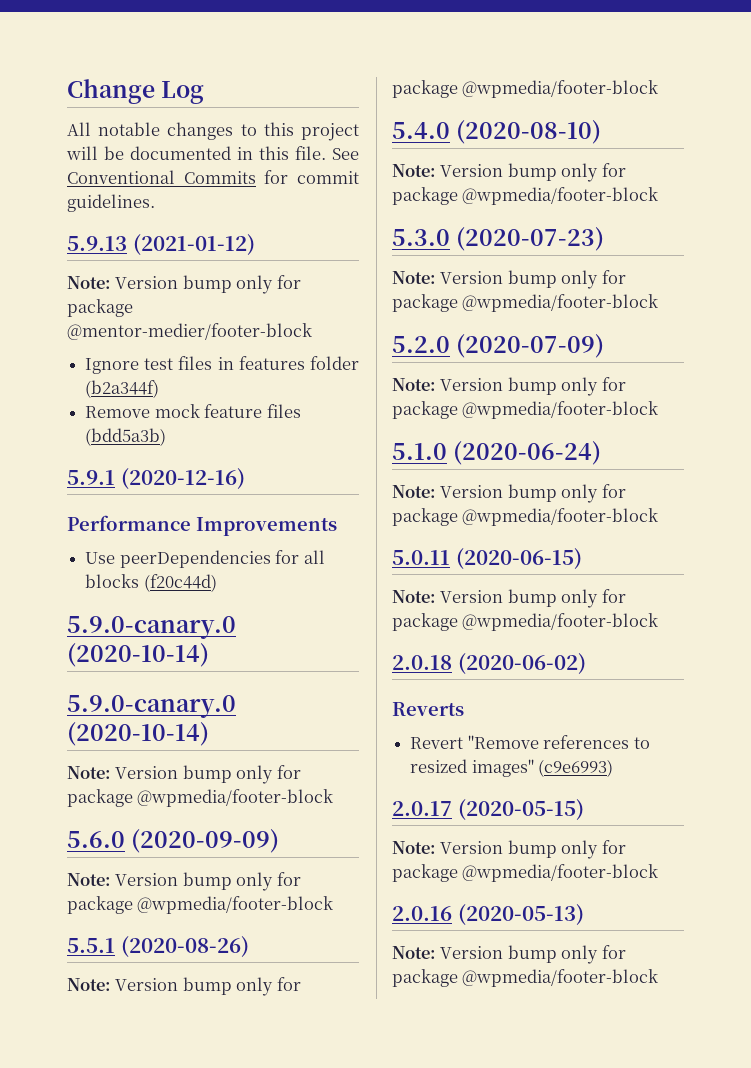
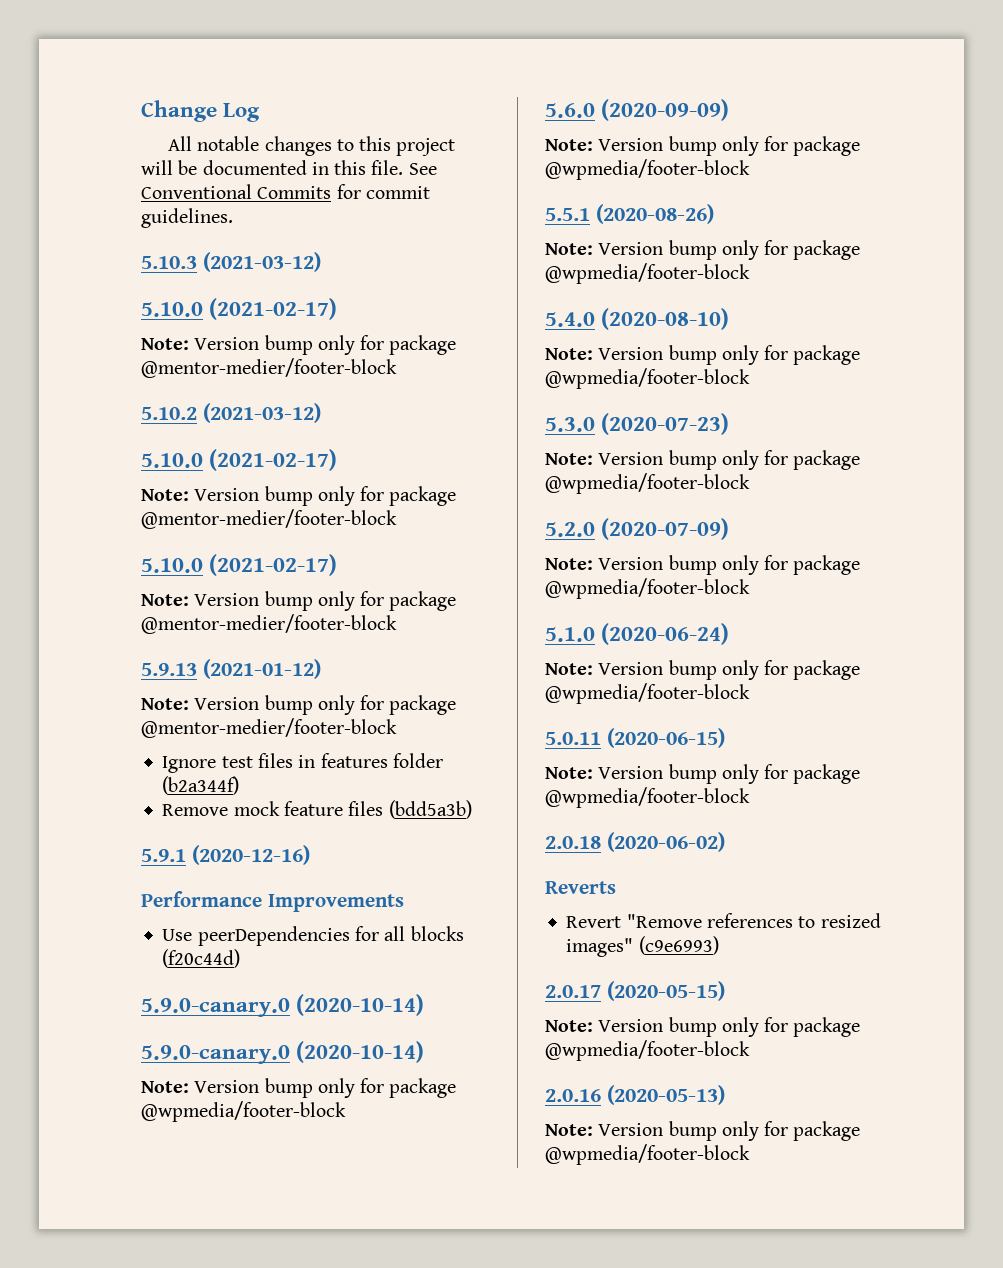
(155, 203) none -> [141,252,321,272] [141,298,338,320] [141,335,457,355] [141,358,397,378] [141,403,321,423] [141,449,338,471] [141,486,457,506] [141,509,397,529] [141,554,338,576] [141,591,457,611] [141,614,397,634] // 5.10.3 (2021-03-12) // 5.10.0 (2021-02-17) // Note: Version bump only for package @mentor-medier/footer-block // 5.10.2 (2021-03-12) // 5.10.0 (2021-02-17) // Note: Version bump only for package @mentor-medier/footer-block // 5.10.0 (2021-02-17) // Note: Version bump only for package @mentor-medier/footer-block

